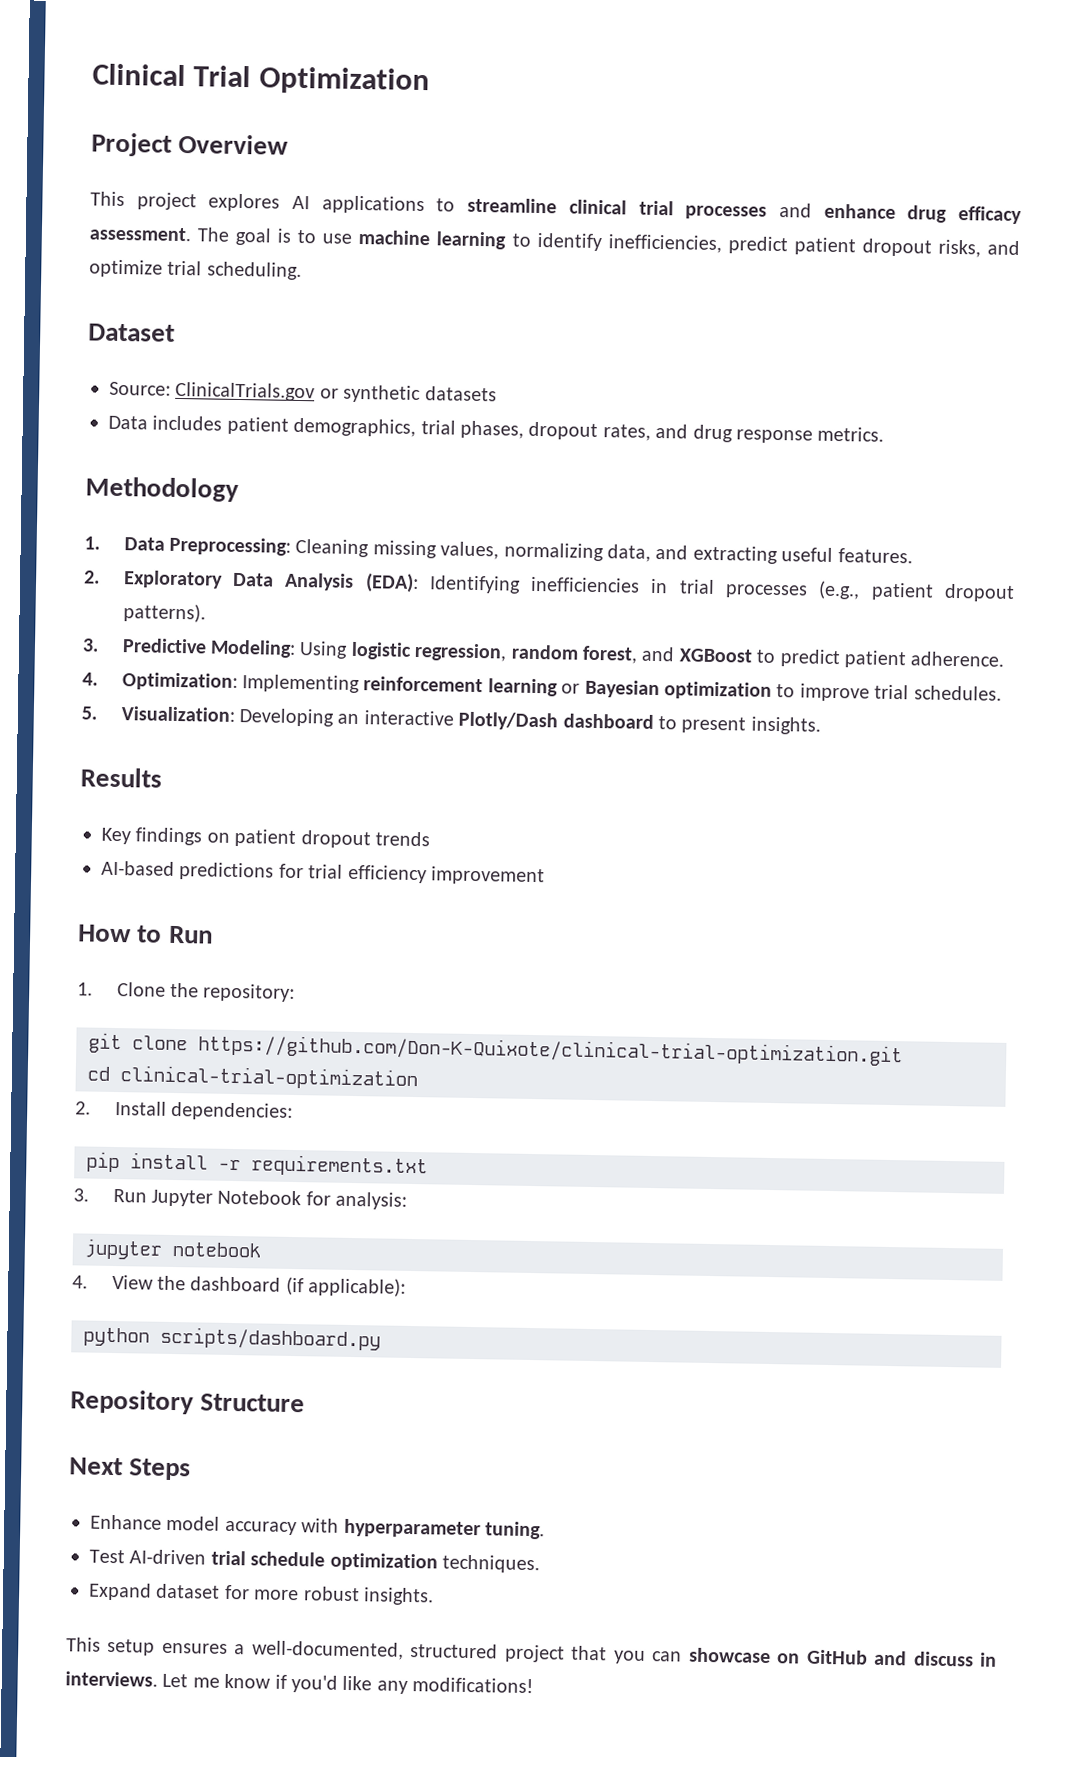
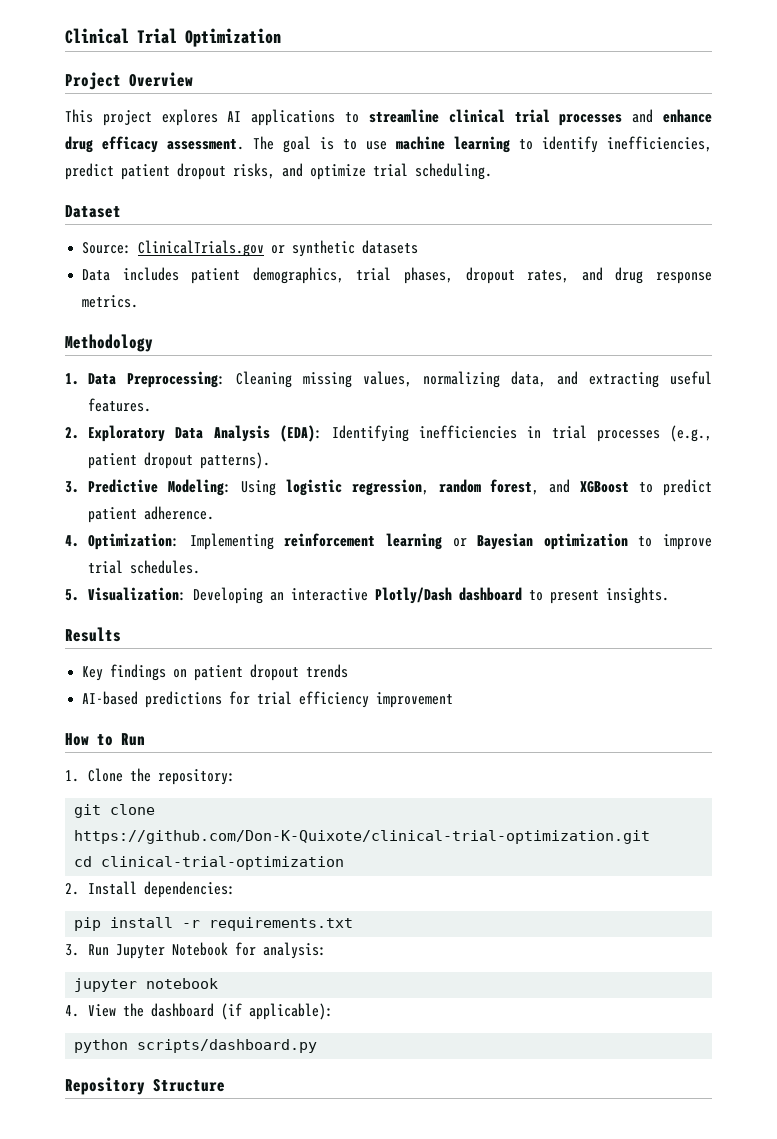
[69,1457,192,1481] [90,1514,545,1540] [89,1549,540,1574] [89,1582,434,1606] [66,1637,998,1667] [65,1671,535,1694] // Next Steps // Enhance model accuracy with hyperparameter tuning. // Test AI-driven trial schedule optimization techniques. // Expand dataset for more robust insights. // This setup ensures a well-documented, structured project that you can showcase on GitHub and discuss in interviews. Let me know if you'd like any modifications! -> (225, 1085) none

